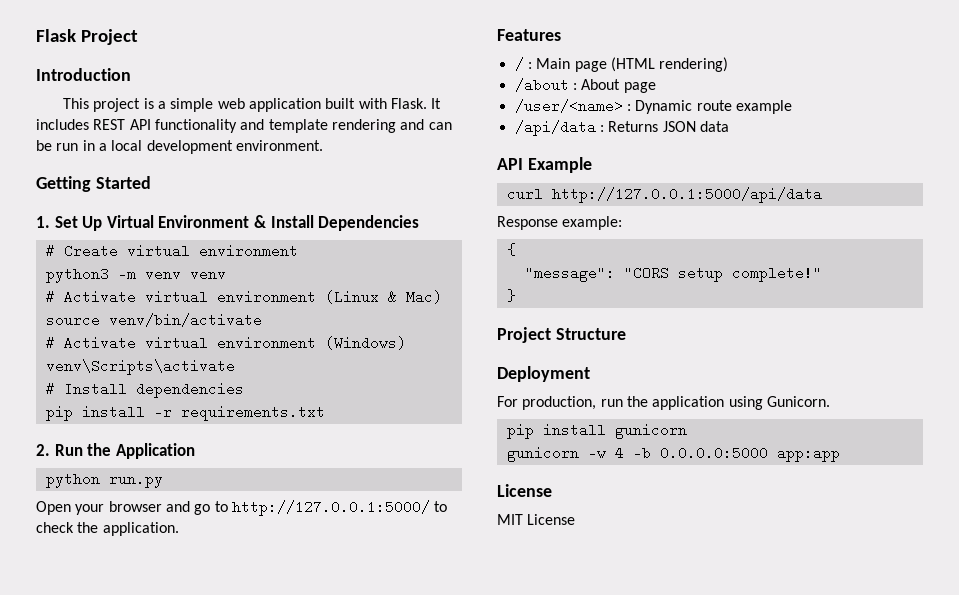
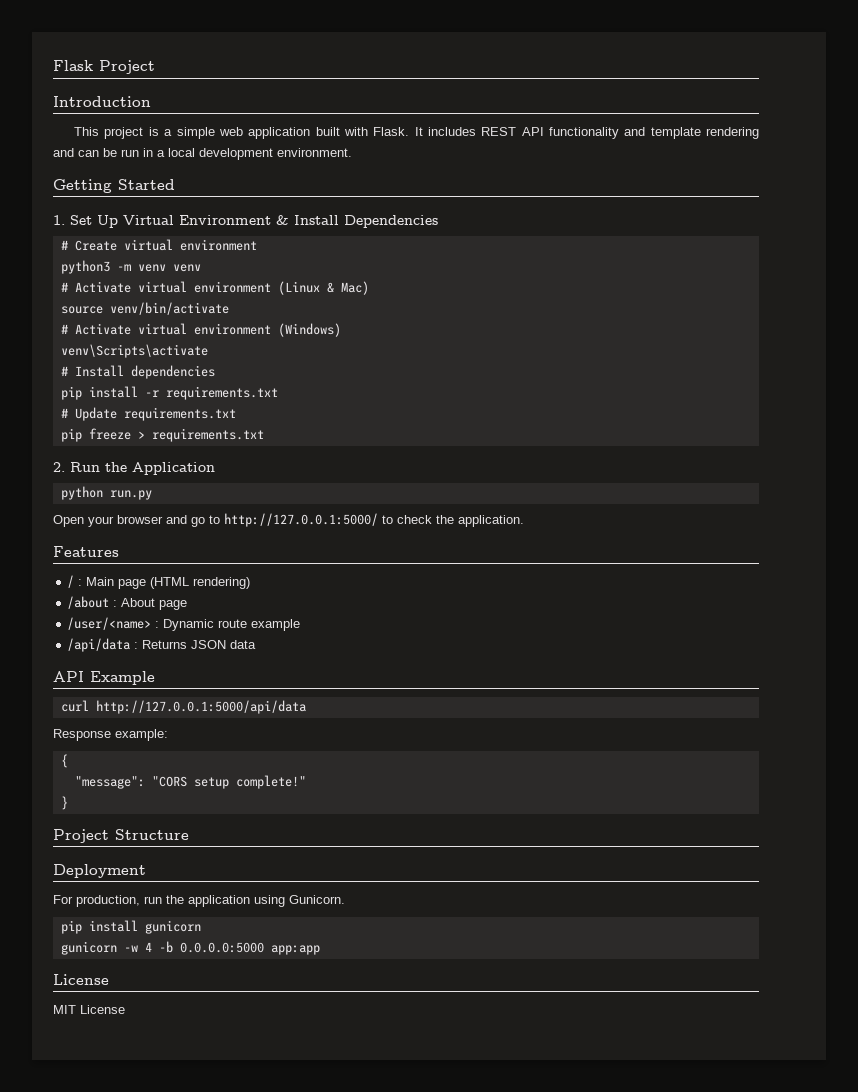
(325, 413) none -> [60,407,236,421] [60,428,264,442] // # Update requirements.txt // pip freeze > requirements.txt

